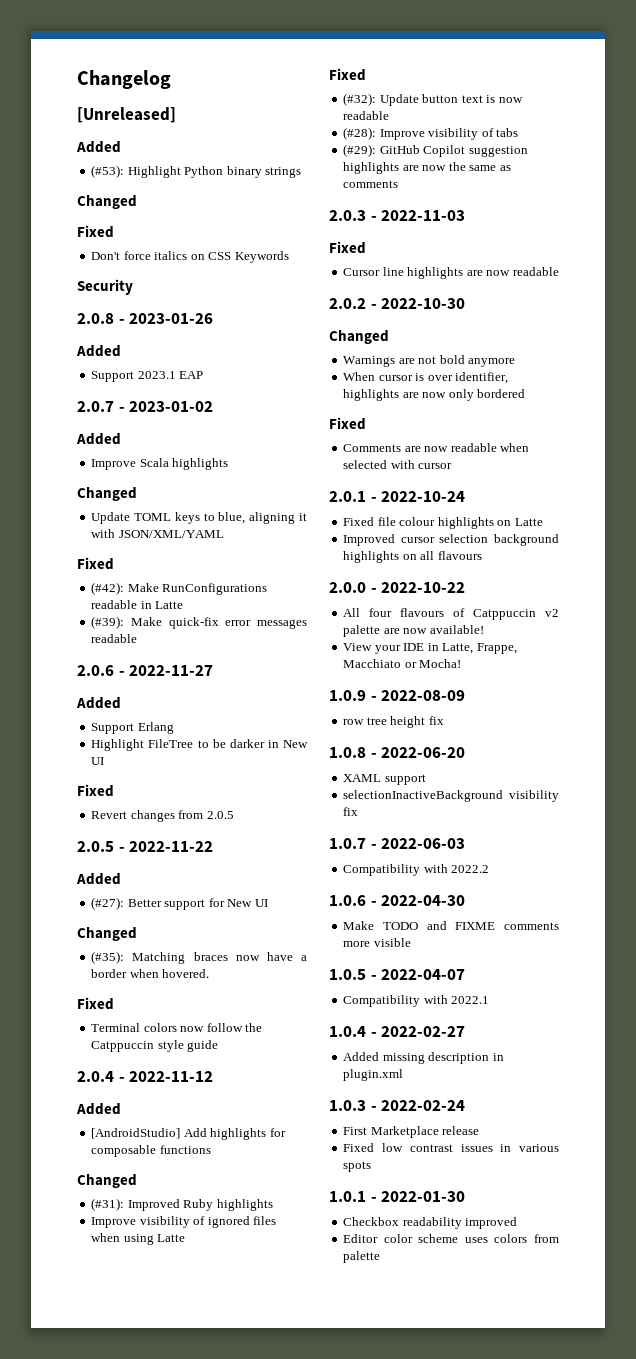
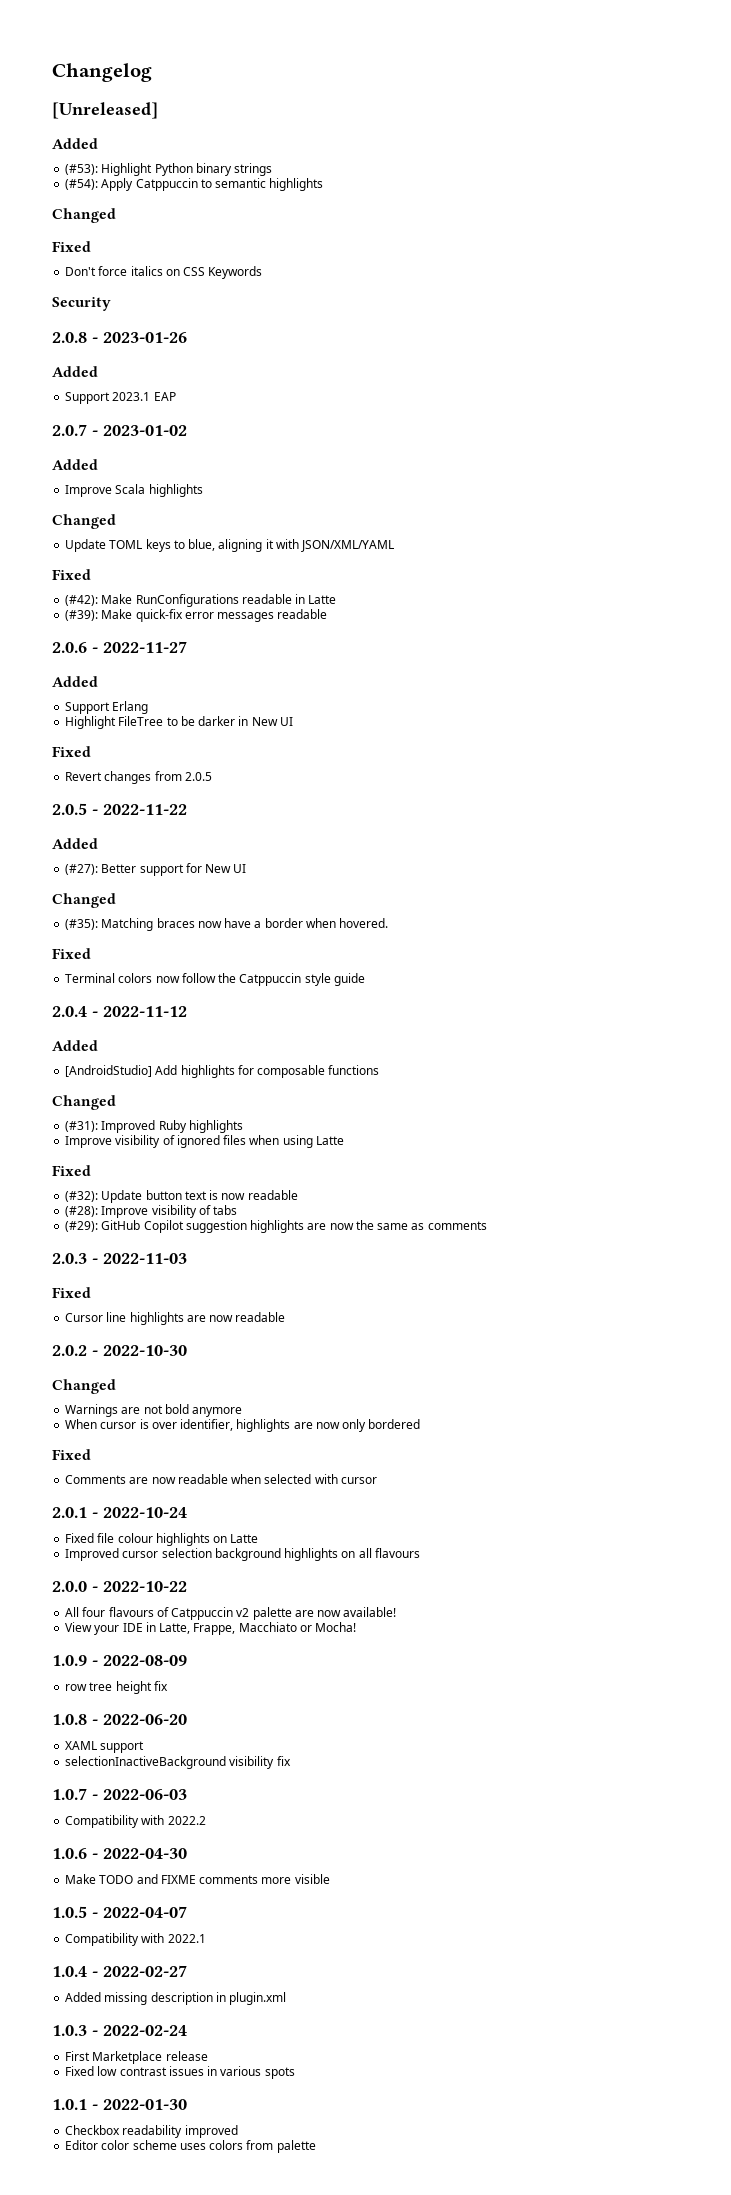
(302, 172) none -> [65,178,324,191] // (#54): Apply Catppuccin to semantic highlights

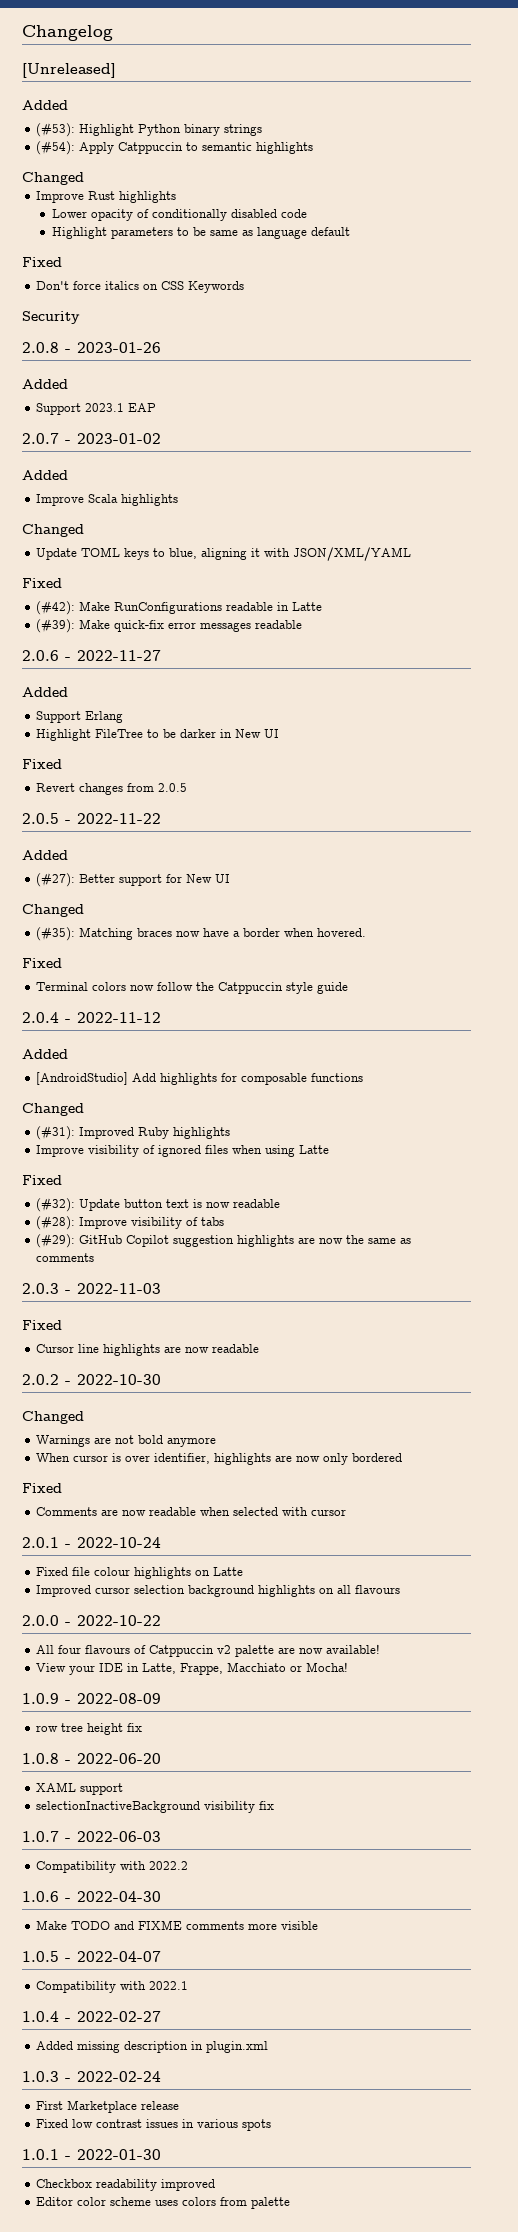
(116, 215) none -> [36,191,177,203] [51,209,307,221] [51,227,350,239] // Improve Rust highlights // Lower opacity of conditionally disabled code // Highlight parameters to be same as language default

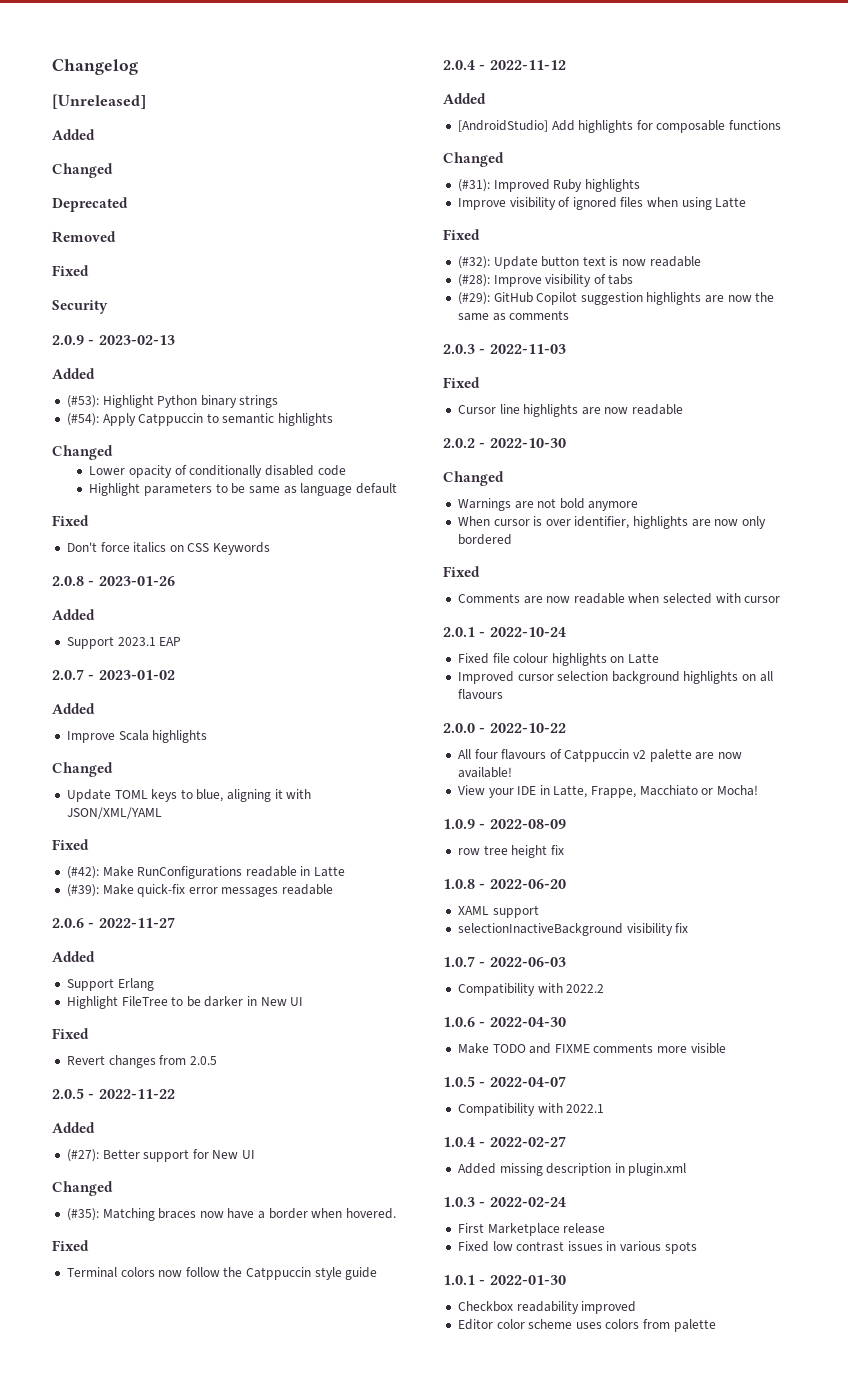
(68, 105) none -> [52,163,113,178] [52,197,128,212] [52,231,116,243] [52,265,89,276] [52,300,108,314] [52,335,175,345] [52,368,95,379] // Changed // Deprecated // Removed // Fixed // Security // 2.0.9 - 2023-02-13 // Added
[36,191,177,203] // Improve Rust highlights -> (113, 452) none
[22,311,80,324] // Security -> (271, 548) none

